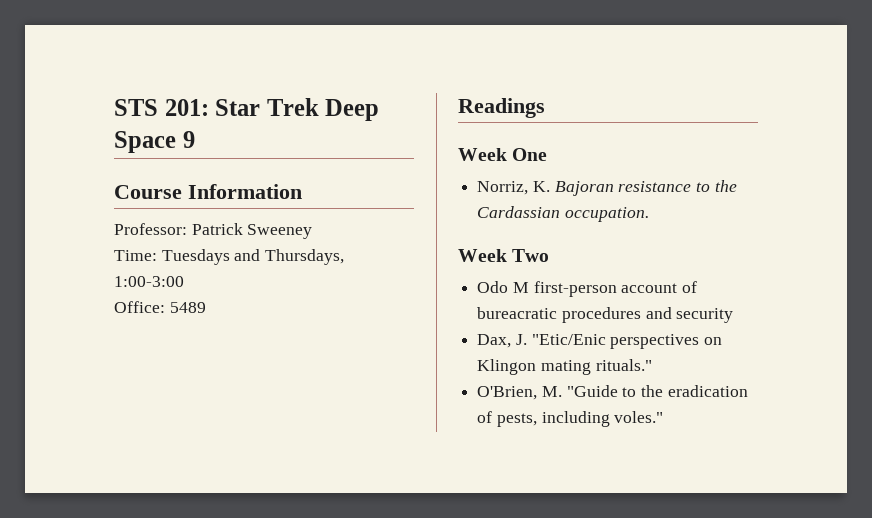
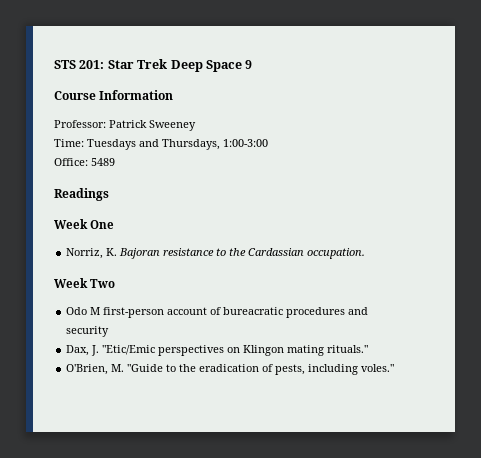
[531,334,606,345] "Etic/Enic -> [102,345,156,355] "Etic/Emic

